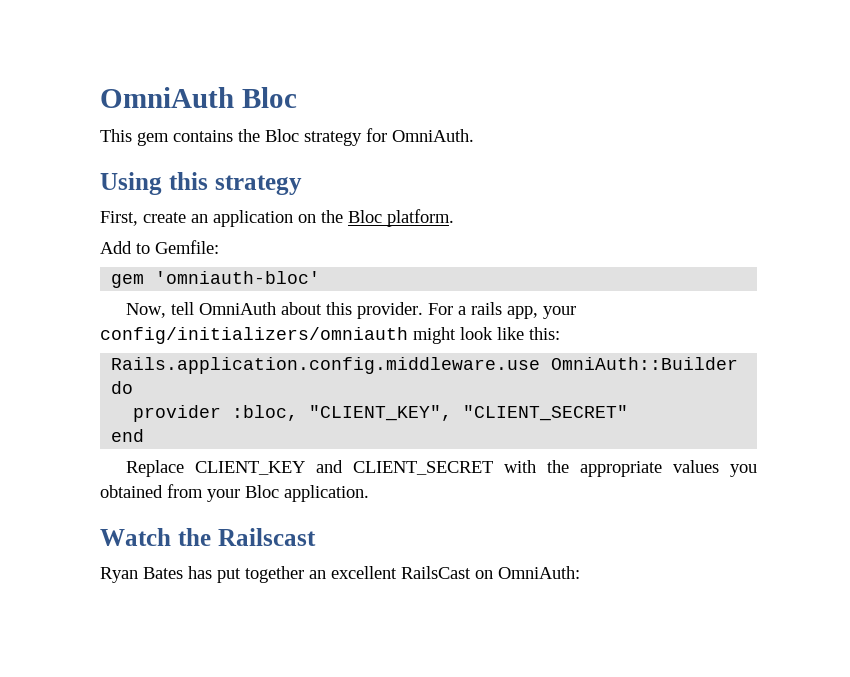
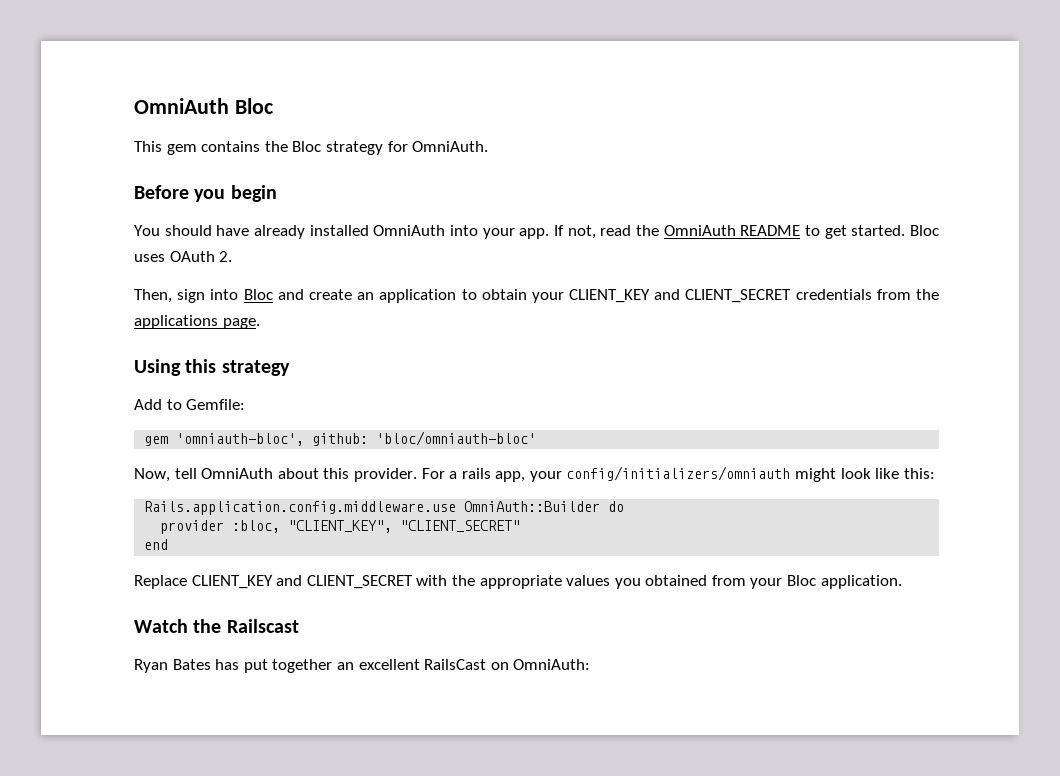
[100,172,302,195] [100,209,454,227] Using this strategy // First, create an application on the Bloc platform. -> [134,185,277,202] [134,225,939,239] [134,251,233,262] [134,289,939,303] [134,315,260,329] [134,359,290,376] Before you begin // You should have already installed OmniAuth into your app. If not, read the OmniAuth README to get started. Bloc uses OAuth 2. // Then, sign into Bloc and create an application to obtain your CLIENT_KEY and CLIENT_SECRET credentials from the applications page. // Using this strategy
[155,271,321,284] 'omniauth-bloc' -> [176,431,537,446] 'omniauth-bloc', github: 'bloc/omniauth-bloc'

